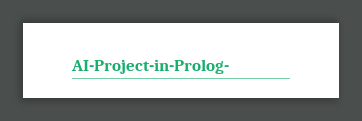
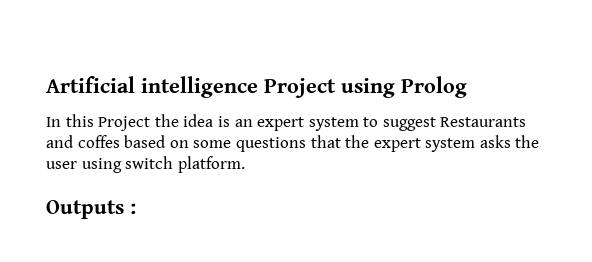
[71,59,229,74] AI-Project-in-Prolog- -> [46,76,467,98] [46,114,527,131] [46,135,540,152] [46,156,245,173] [46,200,136,219] Artificial intelligence Project using Prolog // In this Project the idea is an expert system to suggest Restaurants and coffes based on some questions that the expert system asks the user using switch platform. // Outputs :

